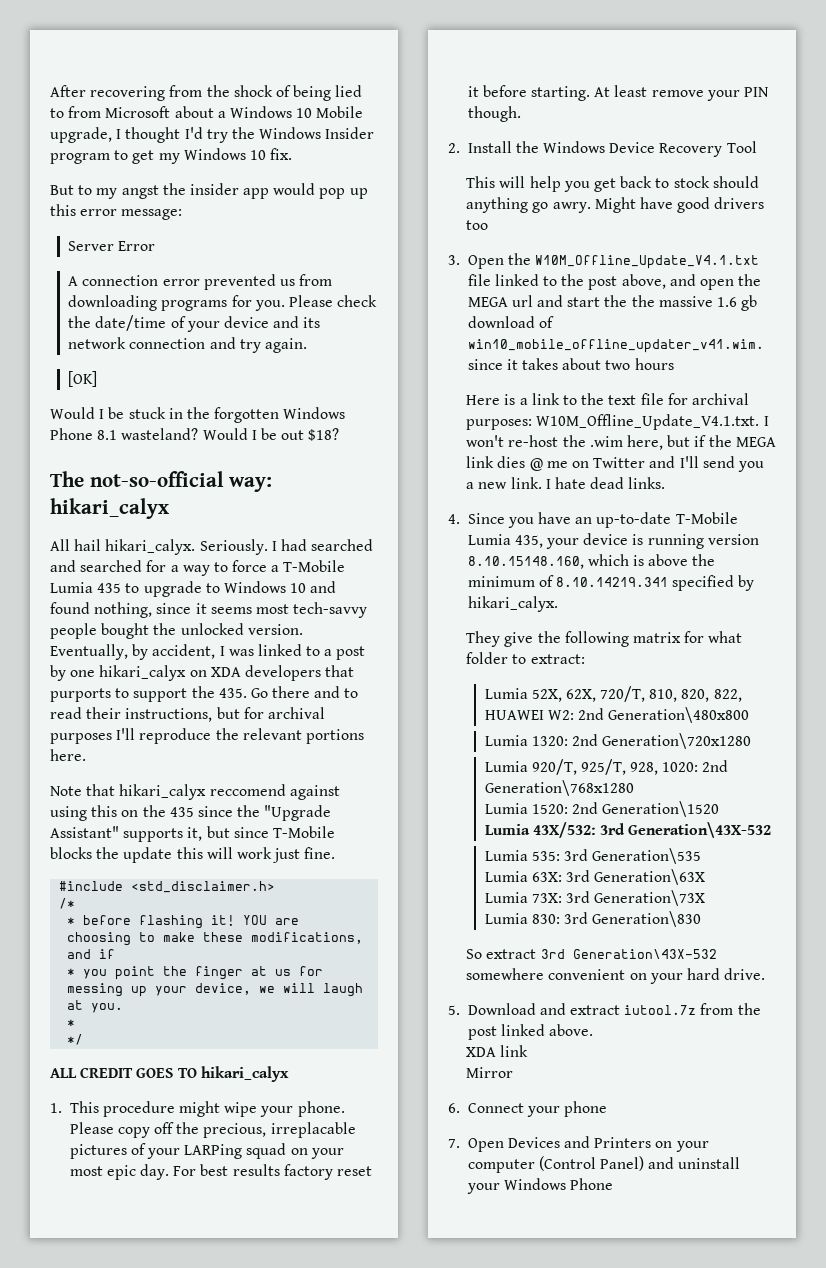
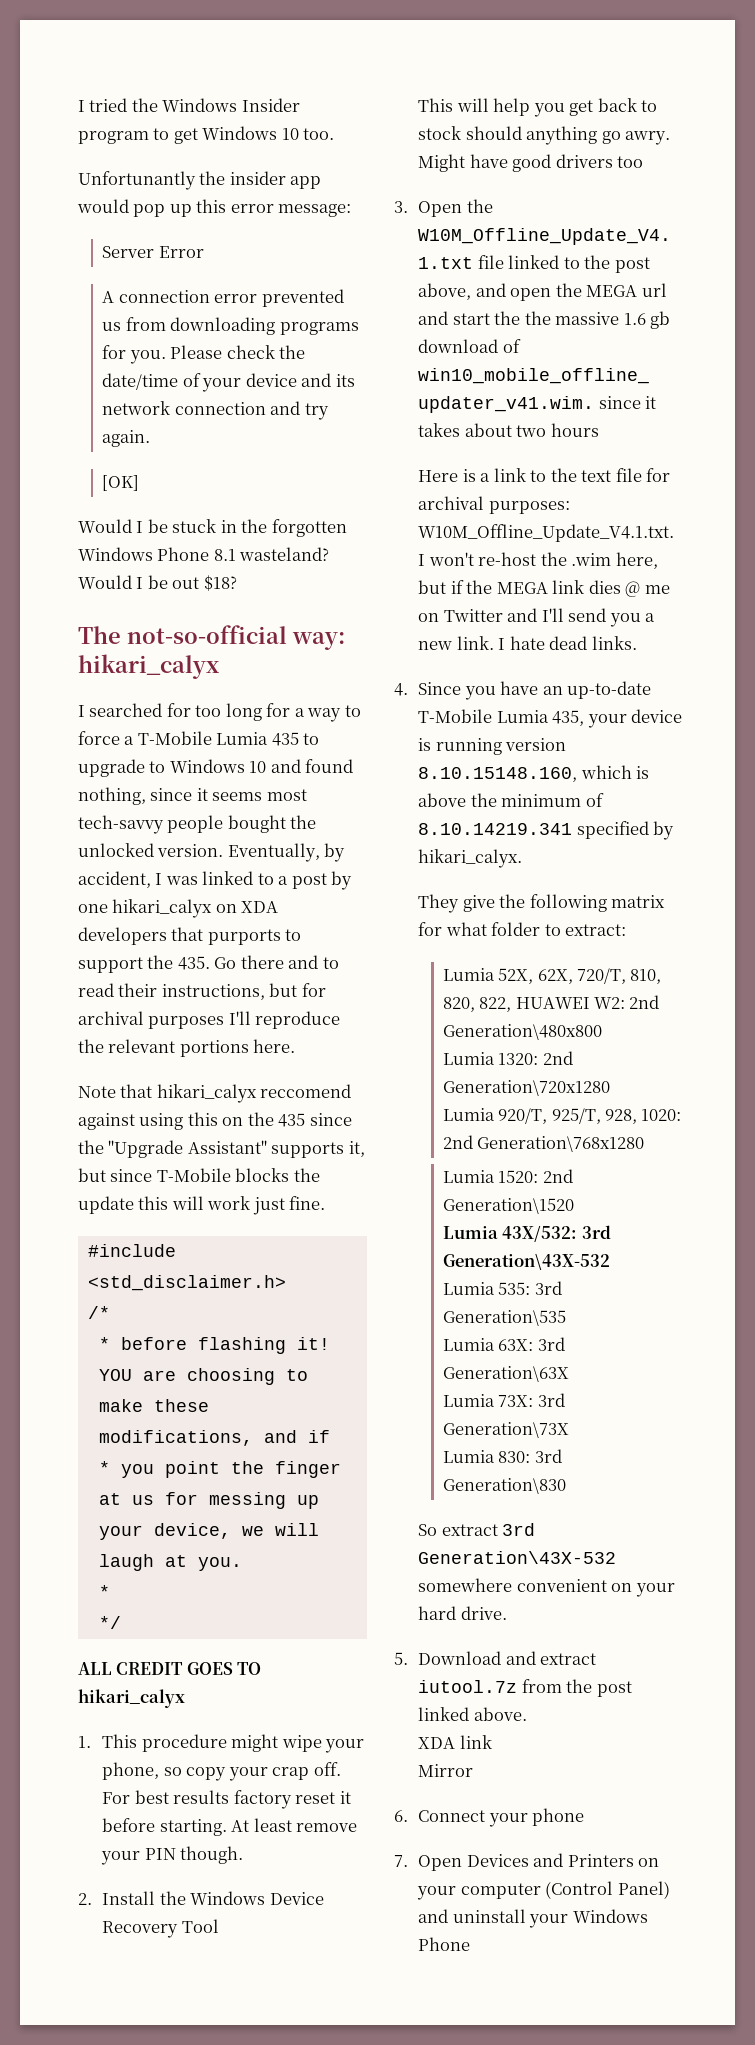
[50,85,363,101] [50,106,364,118] [50,127,228,143] After recovering from the shock of being lied to from Microsoft about a Windows 10 Mobile upgrade, I thought I'd try -> [78,98,128,112] I tried
[158,148,293,164] [50,185,159,199] my Windows 10 fix. // But to my angst -> [202,126,335,140] [78,171,196,190] Windows 10 too. // Unfortunantly
[50,539,374,555] [50,560,143,572] All hail hikari_calyx. Seriously. I had searched and searched -> [78,703,262,721] I searched for too long
[297,1101,345,1117] [69,1122,356,1138] [69,1143,344,1159] [69,1164,170,1180] phone. Please copy off the precious, irreplacable pictures of your LARPing squad on your most epic day. -> [102,1762,341,1781] phone, so copy your crap off.

